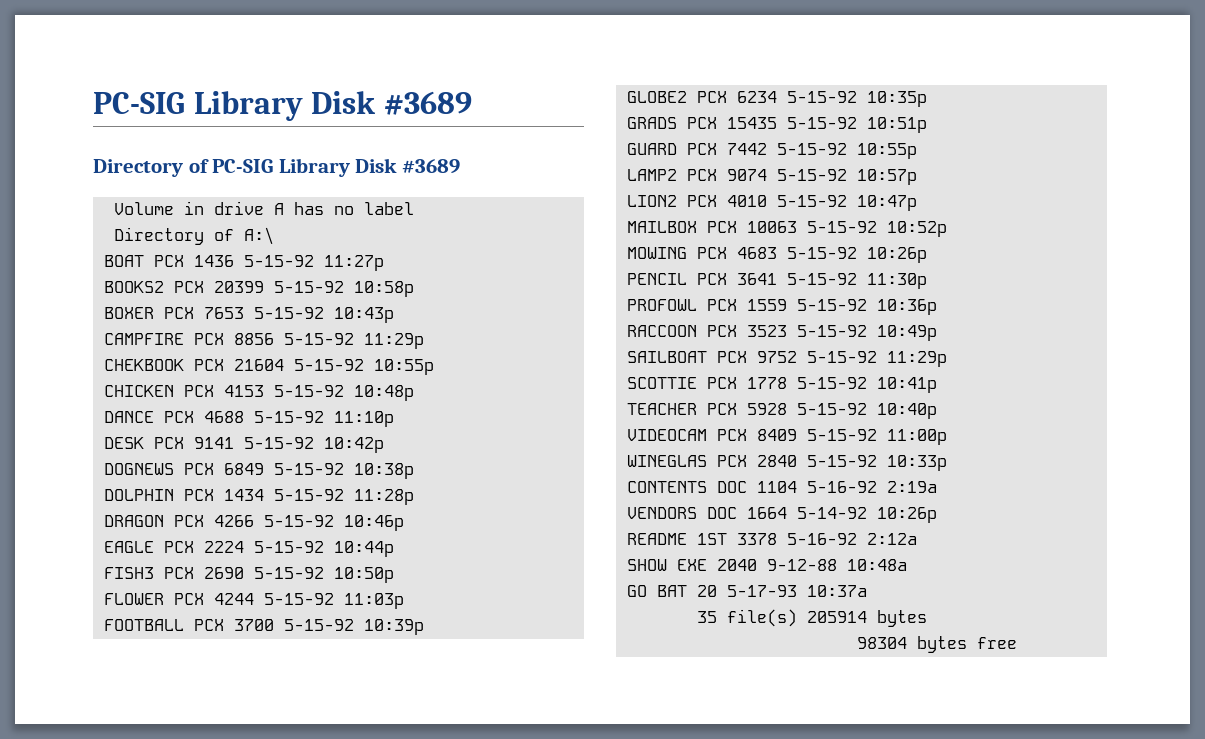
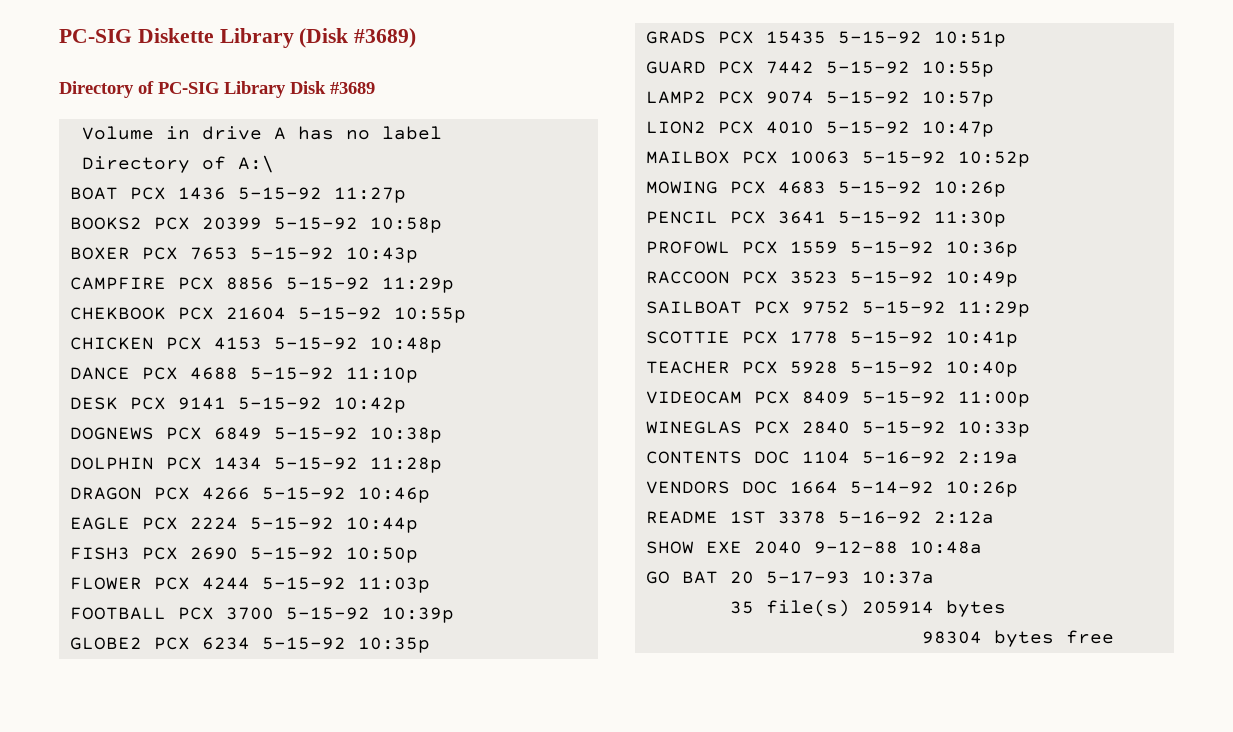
[93,91,472,121] PC-SIG Library Disk #3689 -> [59,28,417,48] PC-SIG Diskette Library (Disk #3689)

